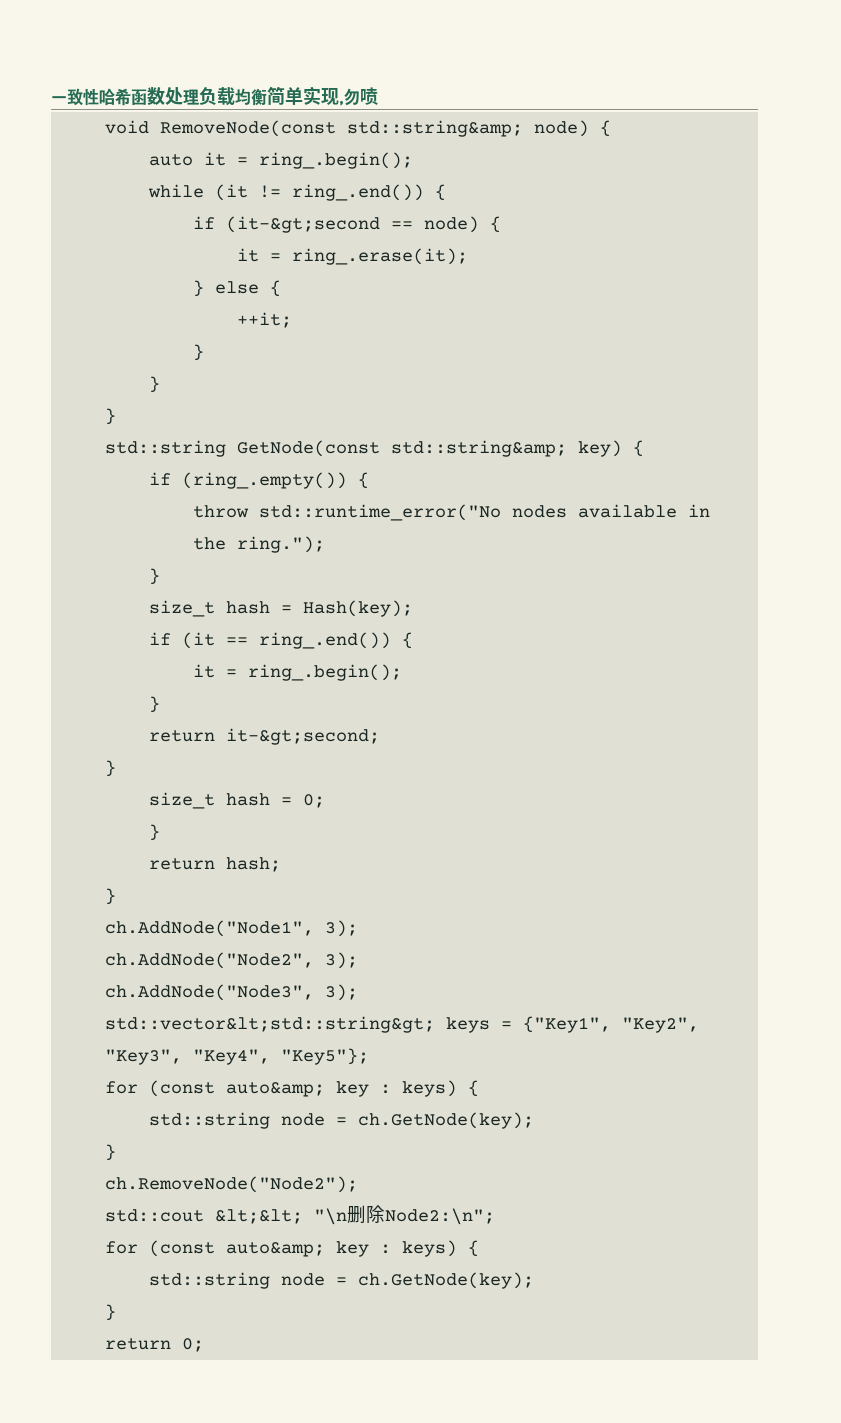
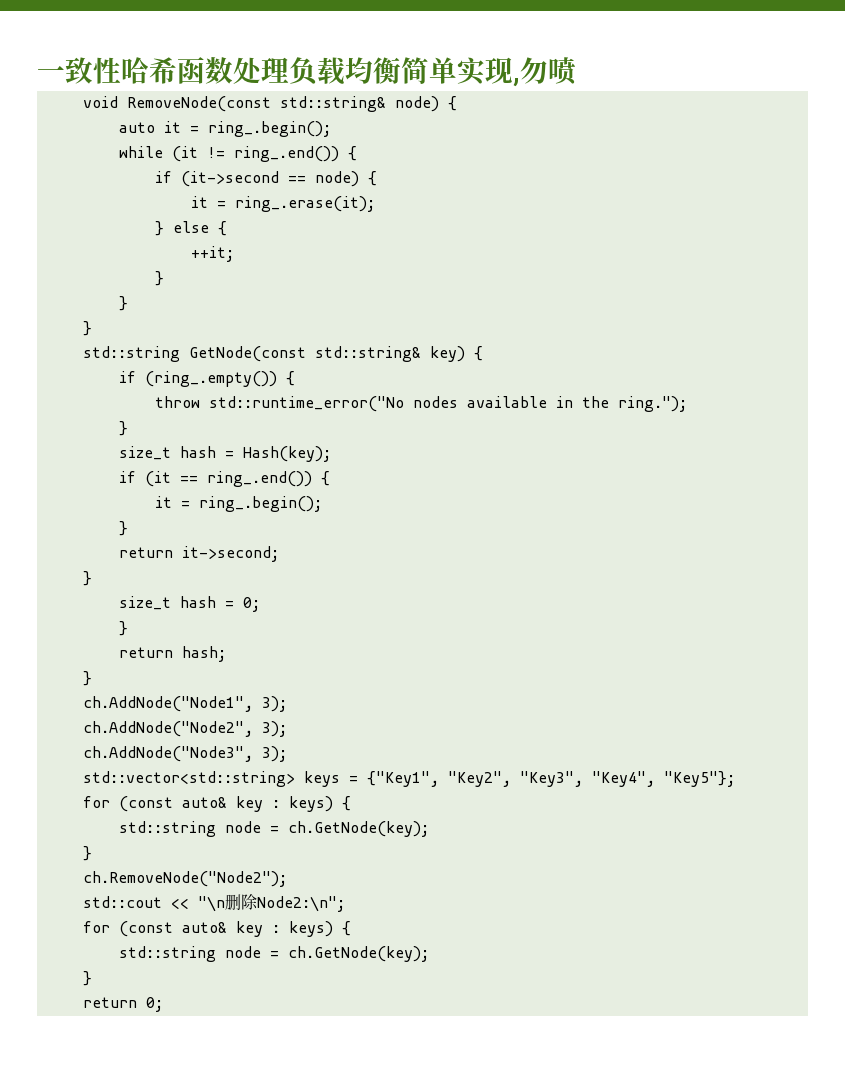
[347,120,524,137] std::string&amp; -> [279,96,386,112] std::string&
[226,216,381,233] (it-&gt;second -> [180,171,279,187] (it->second
[391,440,568,457] std::string&amp; -> [314,346,421,362] std::string&
[226,728,381,745] it-&gt;second; -> [181,546,279,562] it->second;
[105,1016,436,1033] std::vector&lt;std::string&gt; -> [82,771,295,787] std::vector<std::string>
[226,1082,326,1097] auto&amp; -> [181,797,227,808] auto&
[215,1209,304,1224] &lt;&lt; -> [170,898,189,909] <<
[226,1242,326,1257] auto&amp; -> [181,922,227,933] auto&

